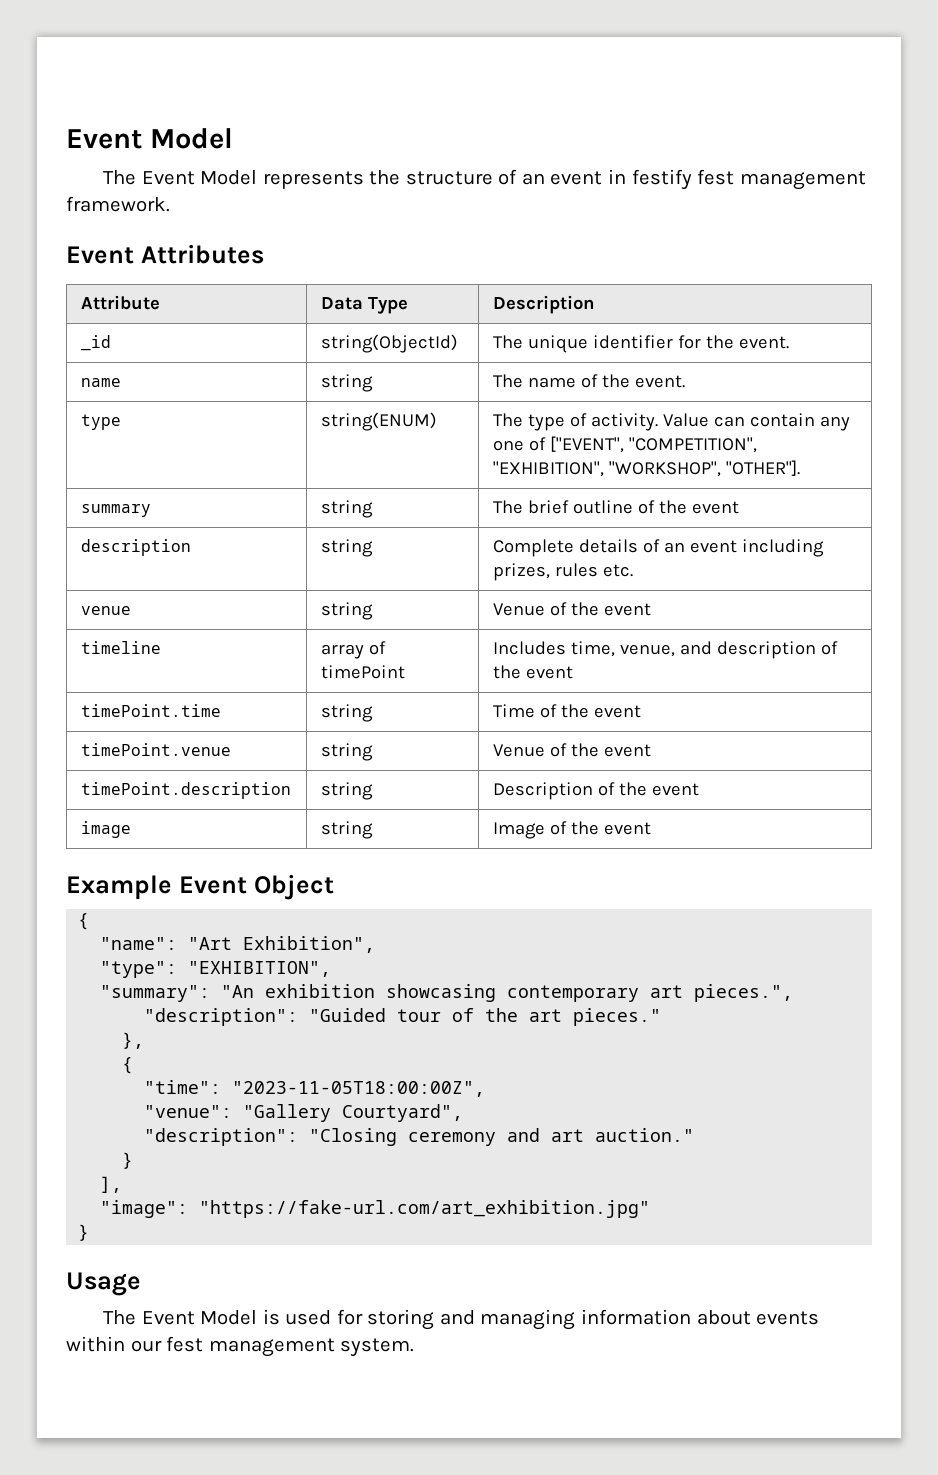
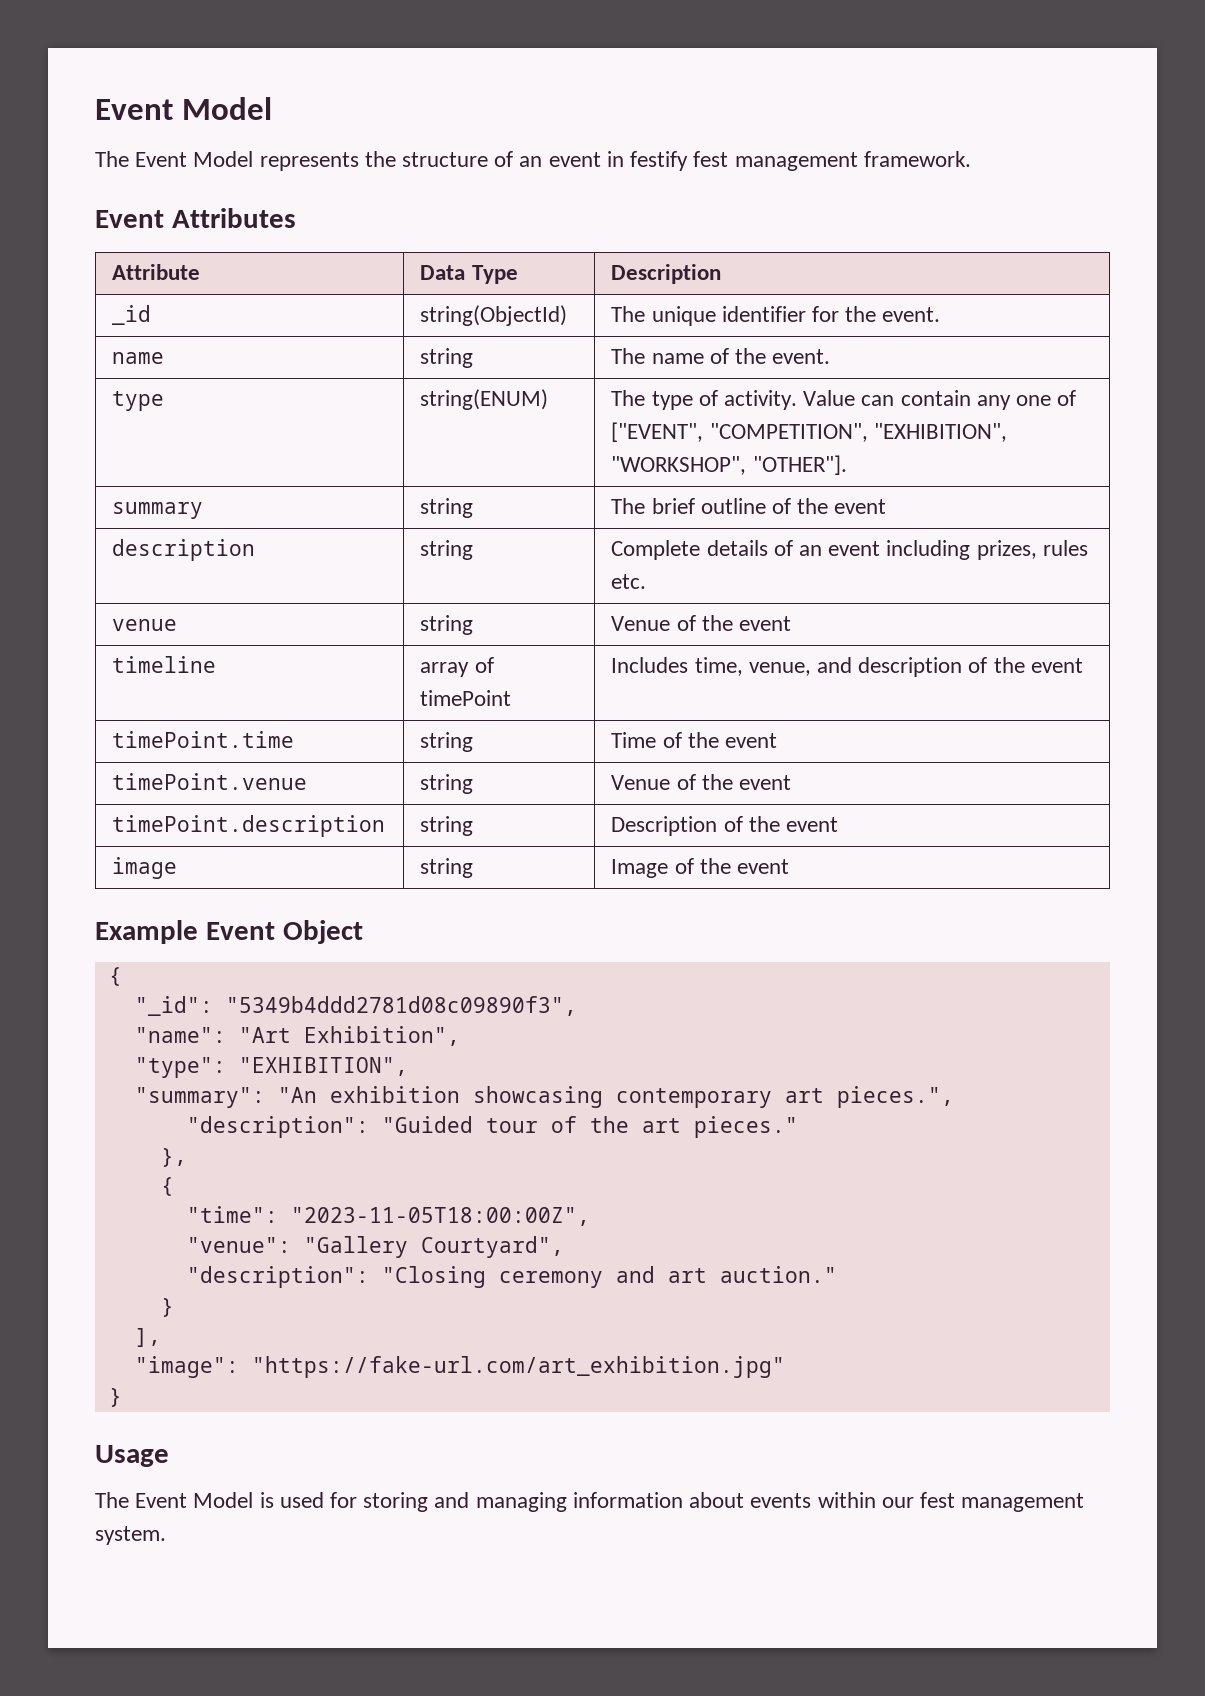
(90, 921) none -> [134,996,577,1016] // "_id": "5349b4ddd2781d08c09890f3",

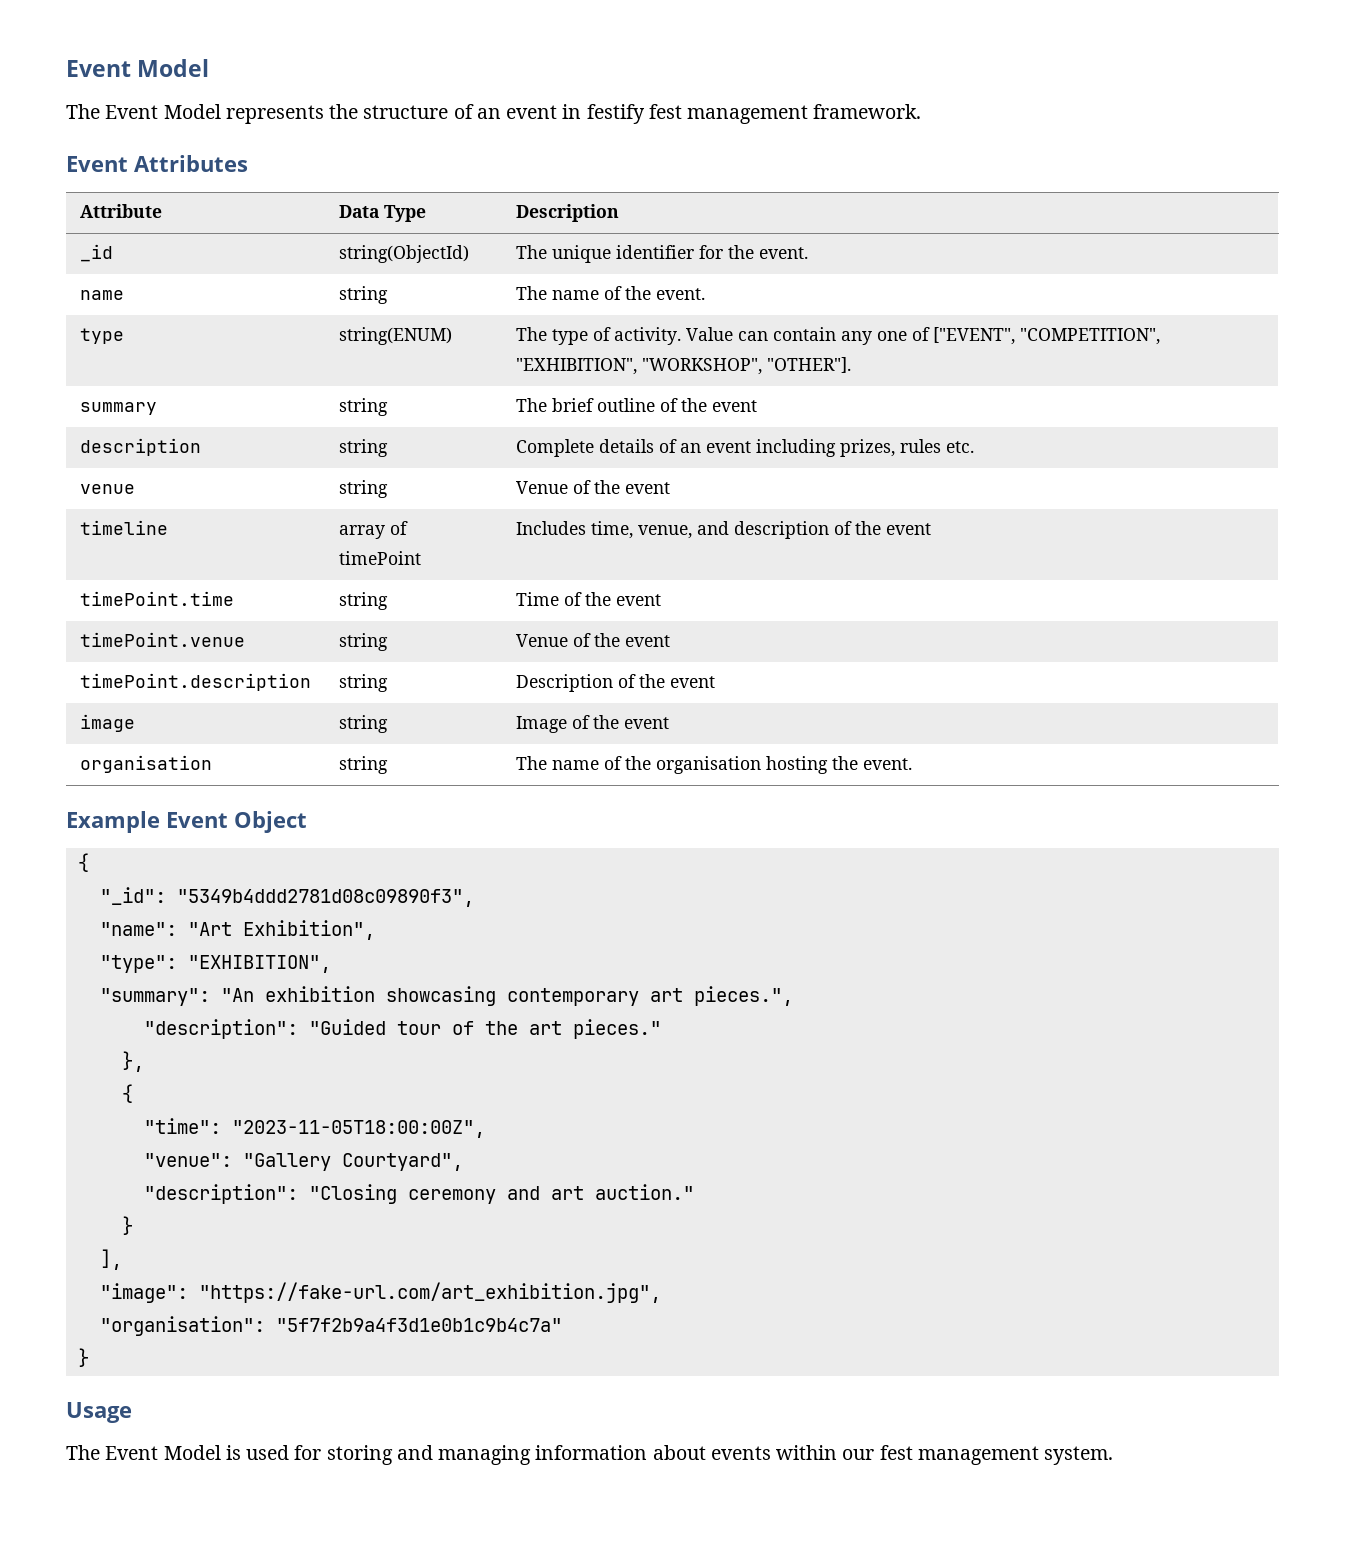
(790, 866) none -> [79,755,212,773] [338,756,388,774] [515,756,912,774] // organisation | string | The name of the organisation hosting the event.
[251,1356,785,1378] "https://fake-url.com/art_exhibition.jpg" -> [198,1282,661,1303] [99,1316,562,1336] "https://fake-url.com/art_exhibition.jpg", // "organisation": "5f7f2b9a4f3d1e0b1c9b4c7a"

